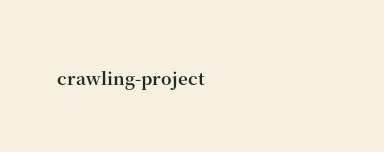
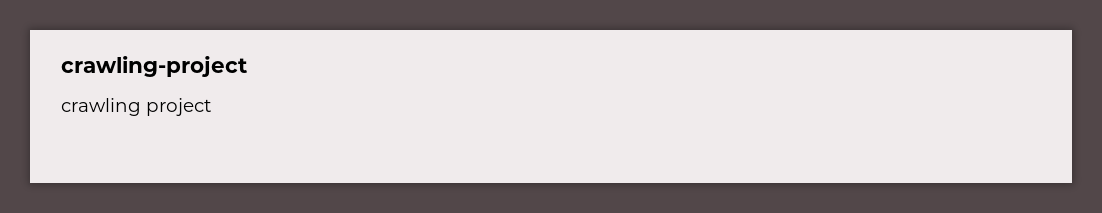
(205, 80) none -> [61,98,212,116] // crawling project

